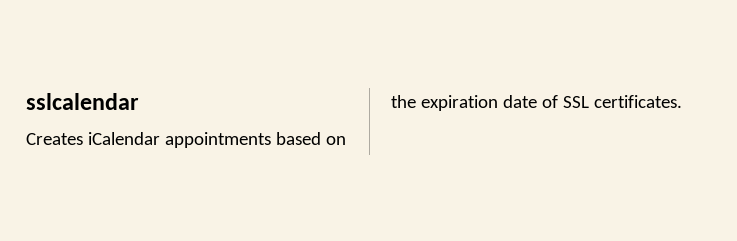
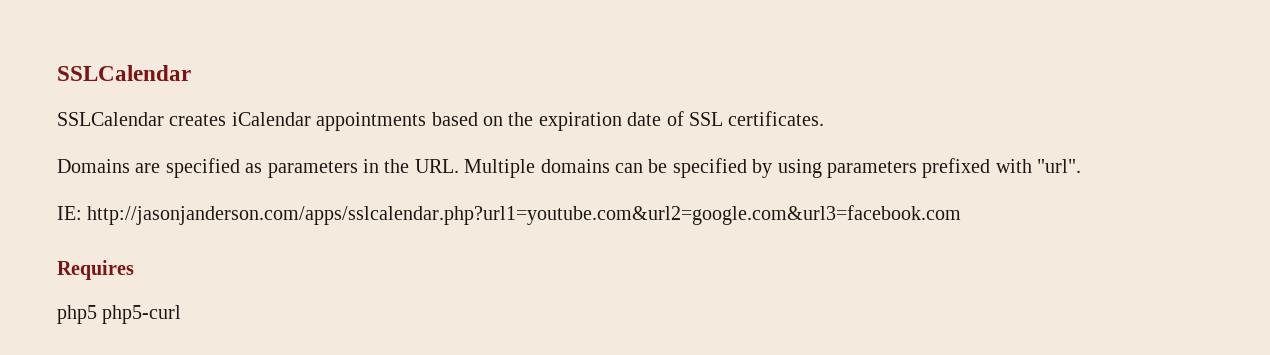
[26,93,139,110] [26,133,83,145] sslcalendar // Creates -> [57,65,191,81] [57,112,227,126] SSLCalendar // SSLCalendar creates
(682, 101) none -> [57,158,1082,178] [57,205,962,225] [57,260,134,280] [57,305,182,324] // Domains are specified as parameters in the URL. Multiple domains can be specified by using parameters prefixed with "url". // IE: http://jasonjanderson.com/apps/sslcalendar.php?url1=youtube.com&url2=google.com&url3=facebook.com // Requires // php5 php5-curl

